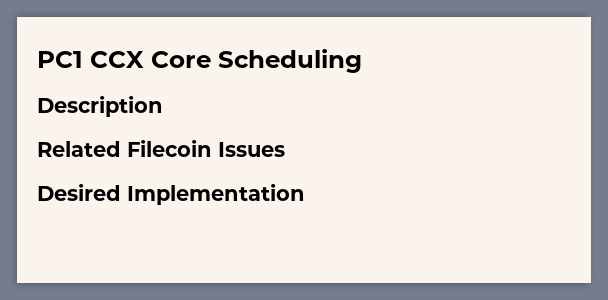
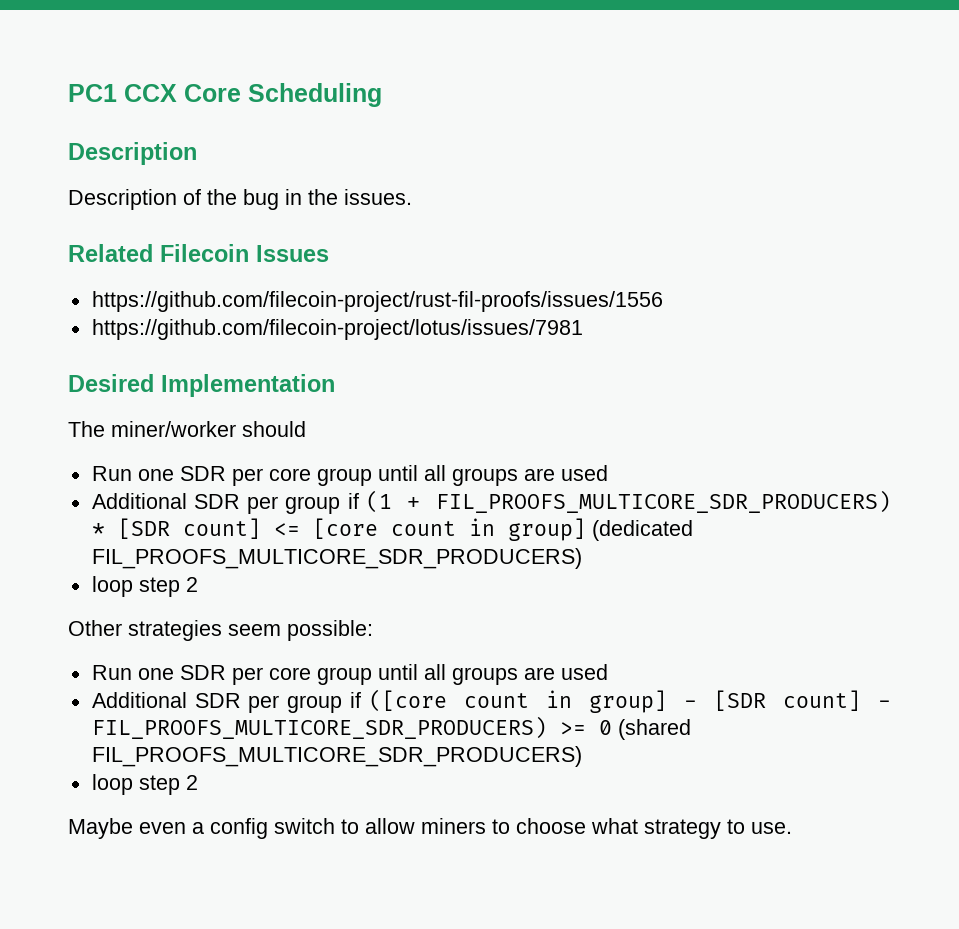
(163, 106) none -> [68,189,412,210] // Description of the bug in the issues.
(285, 149) none -> [91,291,663,312] [91,319,583,340] // https://github.com/filecoin-project/rust-fil-proofs/issues/1556 // https://github.com/filecoin-project/lotus/issues/7981
(305, 194) none -> [68,421,306,437] [91,465,608,486] [91,490,891,514] [91,518,693,541] [91,548,582,569] [91,576,198,597] [68,620,373,641] [91,664,608,685] [91,689,892,713] [91,716,691,740] [91,746,582,767] [91,774,198,795] [68,818,792,839] // The miner/worker should // Run one SDR per core group until all groups are used // Additional SDR per group if (1 + FIL_PROOFS_MULTICORE_SDR_PRODUCERS) * [SDR count] <= [core count in group] (dedicated FIL_PROOFS_MULTICORE_SDR_PRODUCERS) // loop step 2 // Other strategies seem possible: // Run one SDR per core group until all groups are used // Additional SDR per group if ([core count in group] - [SDR count] - FIL_PROOFS_MULTICORE_SDR_PRODUCERS) >= 0 (shared FIL_PROOFS_MULTICORE_SDR_PRODUCERS) // loop step 2 // Maybe even a config switch to allow miners to choose what strategy to use.

